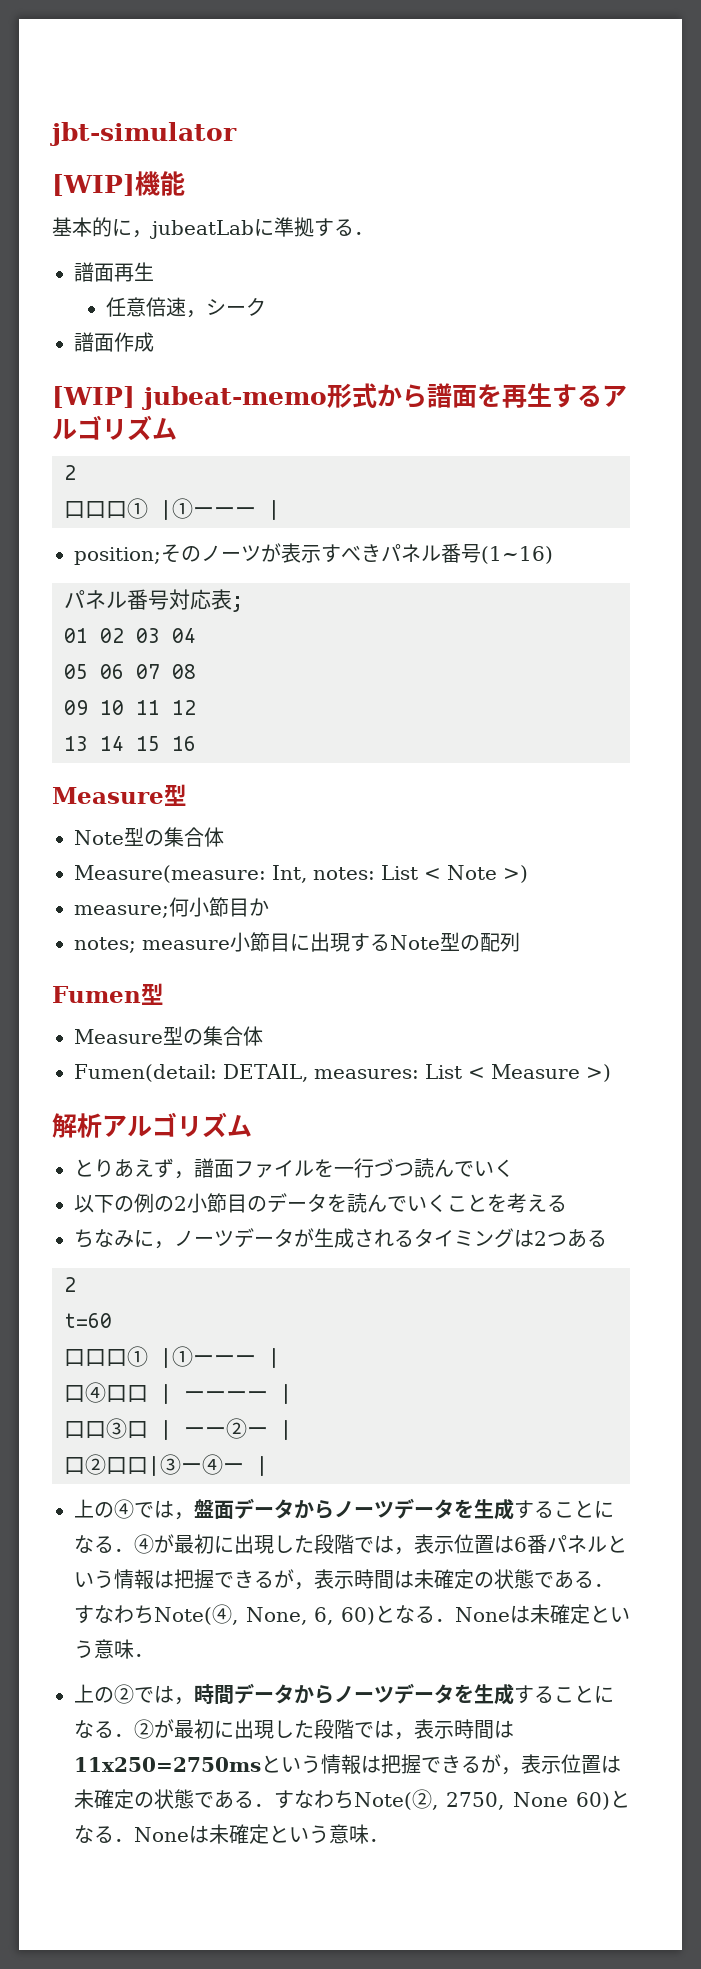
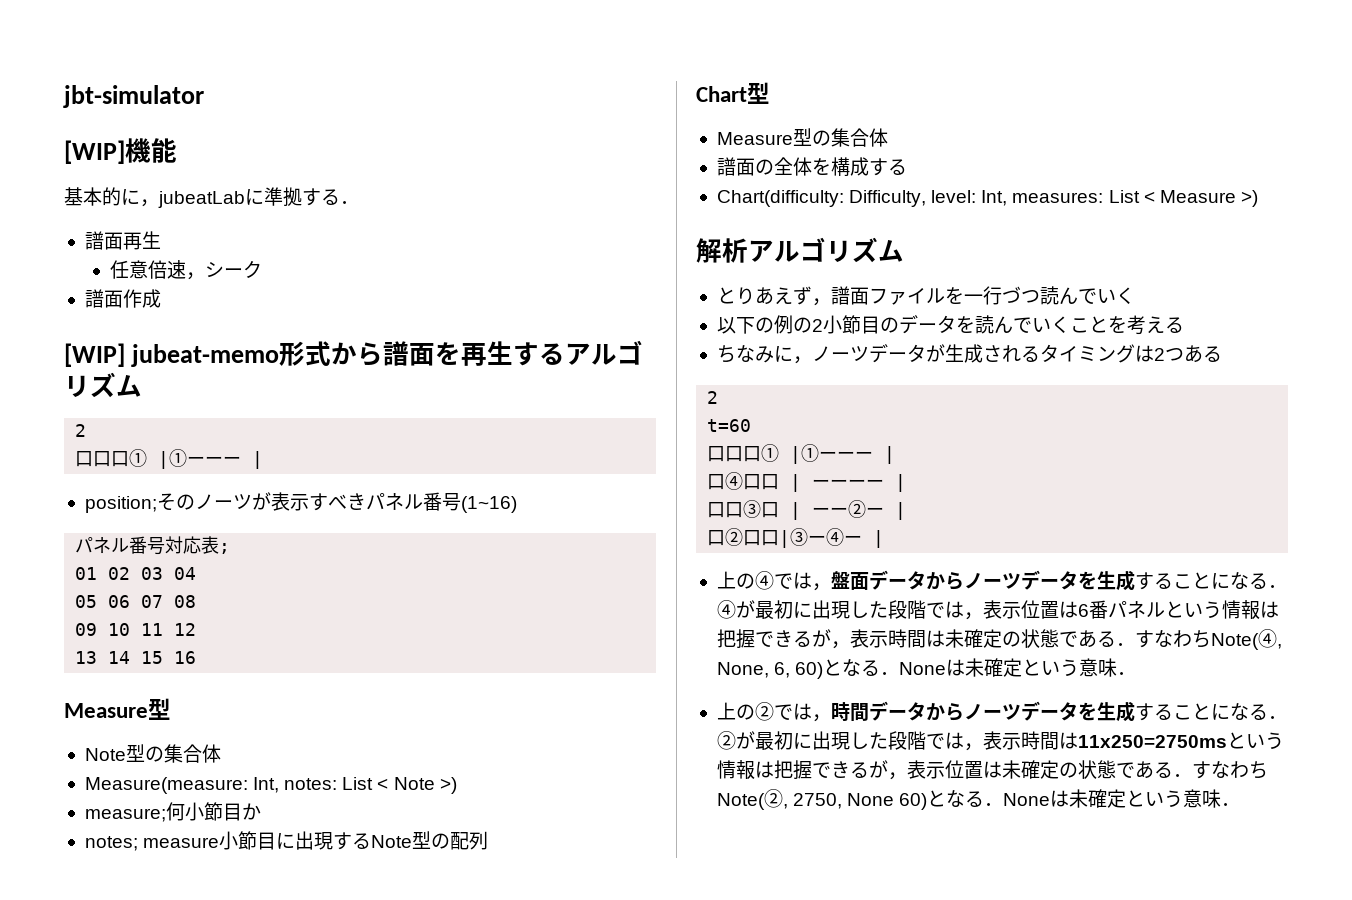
[52,986,141,1003] Fumen -> [696,86,747,102] Chart
[74,1064,308,1082] Fumen(detail: DETAIL, -> [716,157,907,176] [716,190,1008,207] 譜面の全体を構成する // Chart(difficulty: Difficulty, level: Int,

